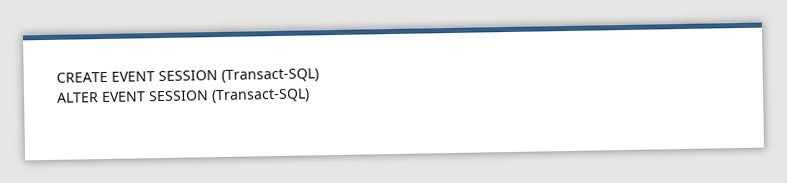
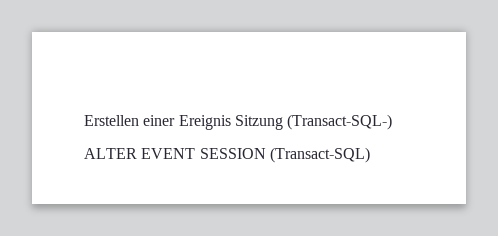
[56,68,319,83] CREATE EVENT SESSION (Transact-SQL) -> [84,114,393,130] Erstellen einer Ereignis Sitzung (Transact-SQL-)

